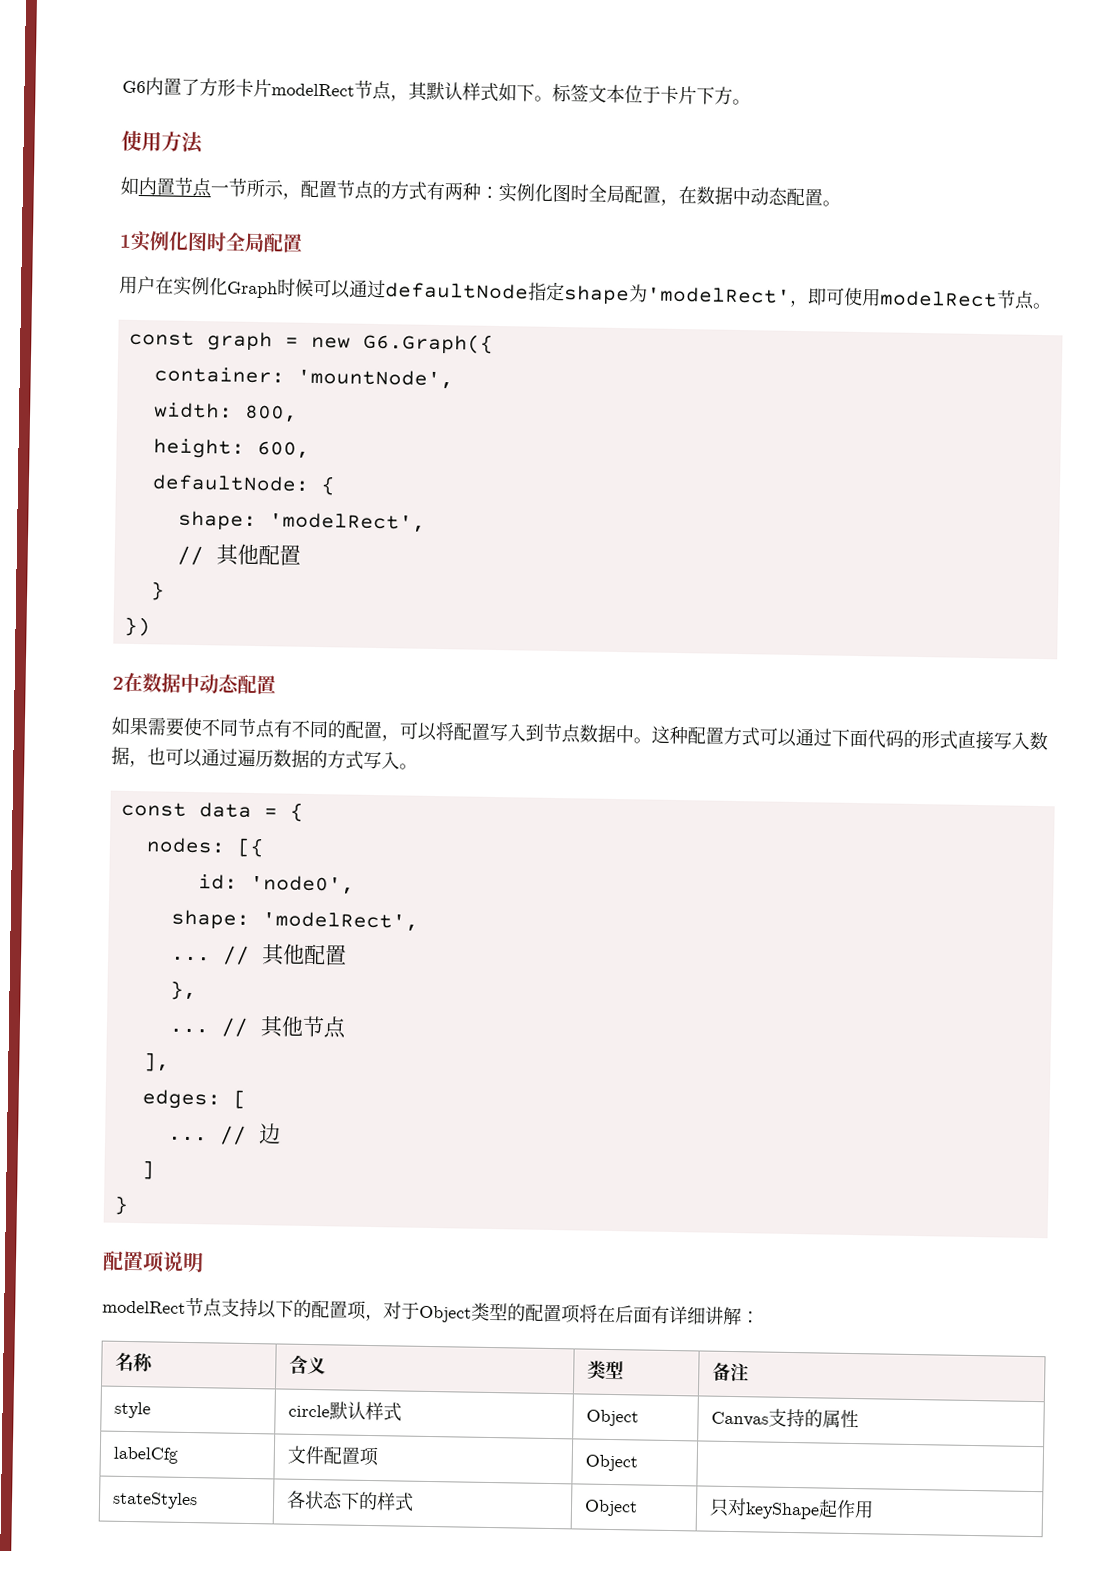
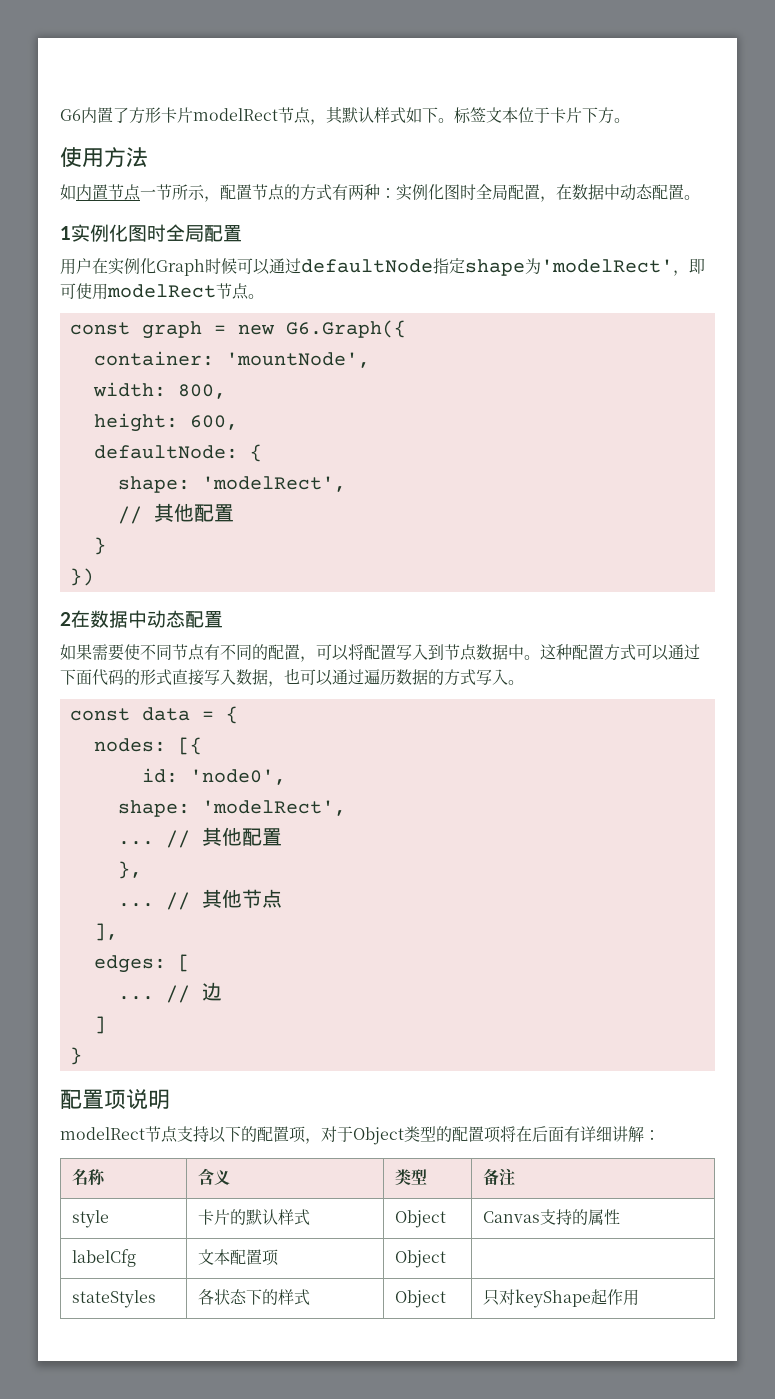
[288,1404,331,1418] circle -> [197,1209,246,1225] 卡片的
[305,1445,325,1465] 件 -> [213,1249,230,1265] 本

